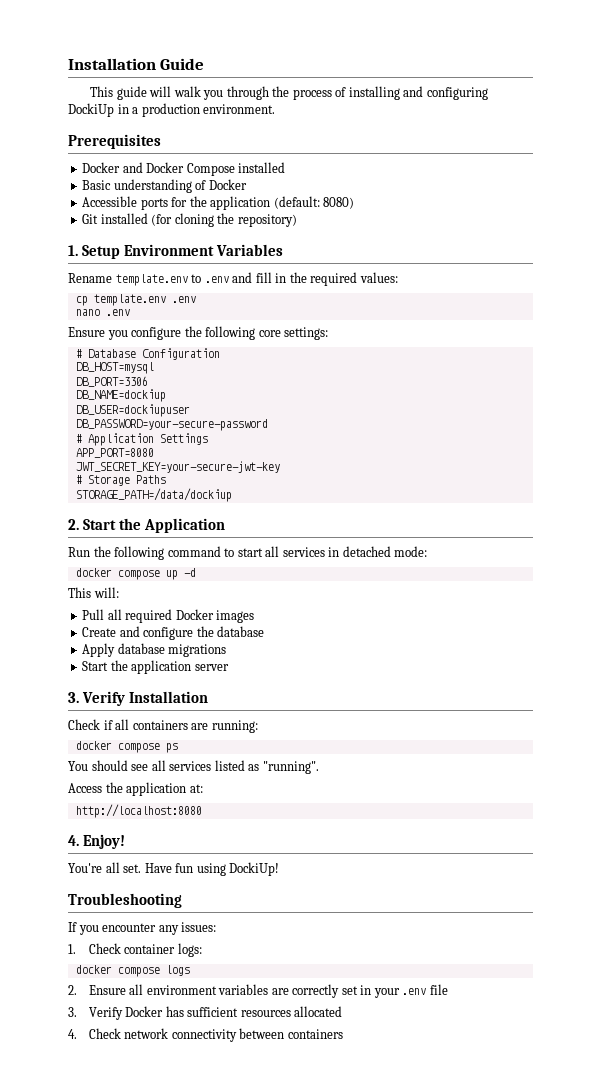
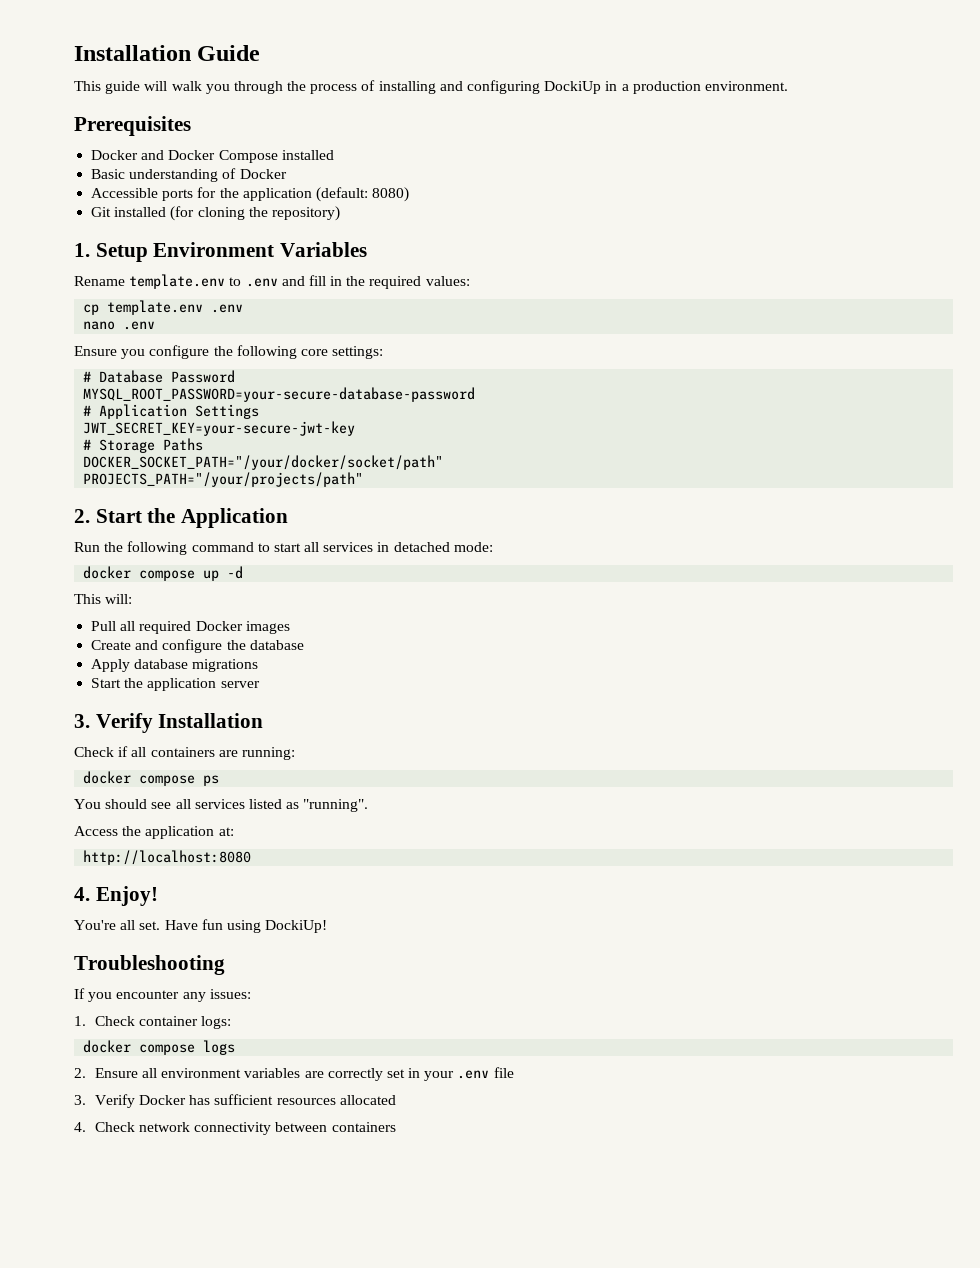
[141,348,220,360] [75,362,154,374] [75,376,148,387] [75,389,166,402] [75,404,190,417] [75,419,268,431] Configuration // DB_HOST=mysql // DB_PORT=3306 // DB_NAME=dockiup // DB_USER=dockiupuser // DB_PASSWORD=your-secure-password -> [171,370,236,383] [83,387,476,402] Password // MYSQL_ROOT_PASSWORD=your-secure-database-password
[75,448,154,458] // APP_PORT=8080 -> (260, 411) none
[75,488,232,502] STORAGE_PATH=/data/dockiup -> [83,455,444,470] [83,472,364,487] DOCKER_SOCKET_PATH="/your/docker/socket/path" // PROJECTS_PATH="/your/projects/path"

